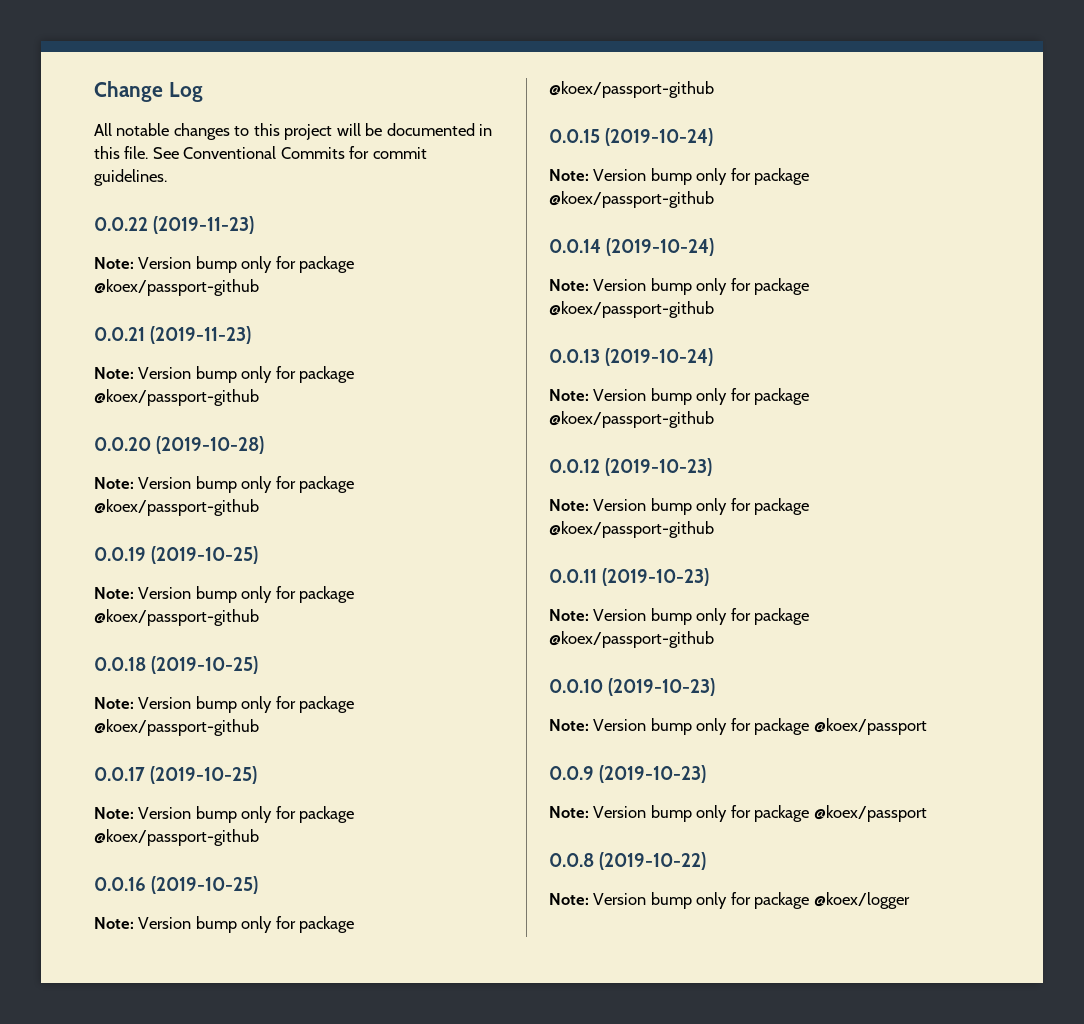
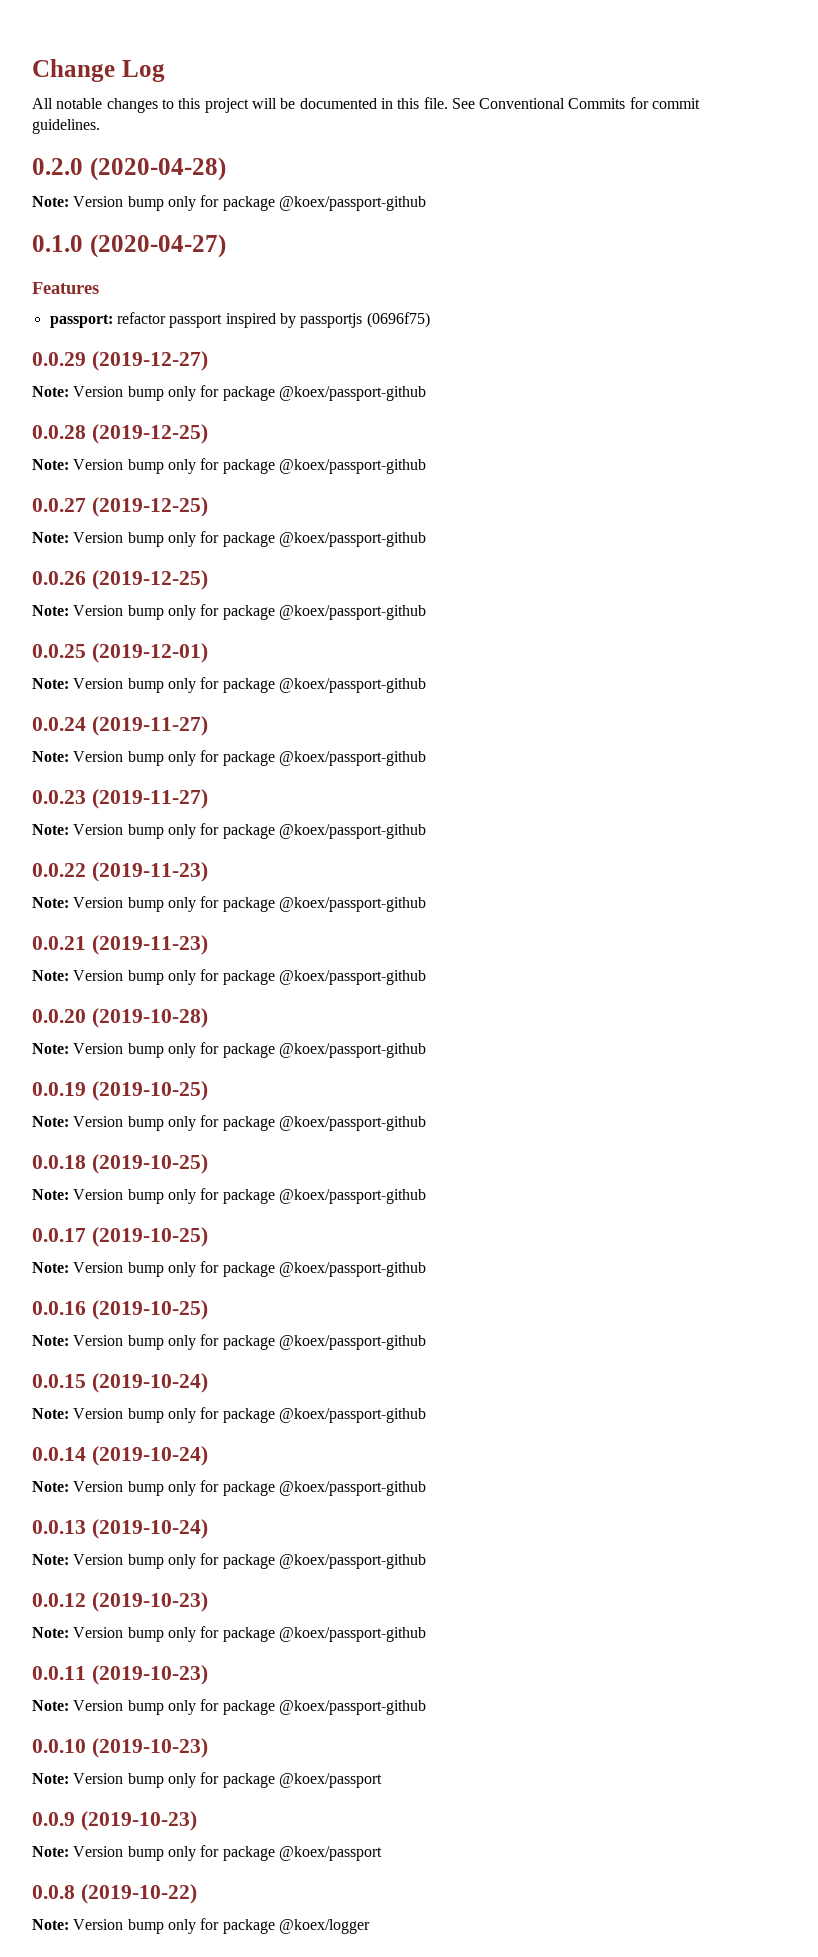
(167, 177) none -> [32,157,226,181] [32,195,426,211] [32,234,226,258] [32,282,99,294] [49,312,430,328] [32,351,208,371] [32,385,426,401] [32,424,208,444] [32,458,426,474] [32,497,208,517] [32,531,426,547] [32,570,208,590] [32,604,426,620] [32,643,208,663] [32,677,426,693] [32,716,208,736] [32,750,426,766] [32,789,208,809] [32,823,426,839] // 0.2.0 (2020-04-28) // Note: Version bump only for package @koex/passport-github // 0.1.0 (2020-04-27) // Features // passport: refactor passport inspired by passportjs (0696f75) // 0.0.29 (2019-12-27) // Note: Version bump only for package @koex/passport-github // 0.0.28 (2019-12-25) // Note: Version bump only for package @koex/passport-github // 0.0.27 (2019-12-25) // Note: Version bump only for package @koex/passport-github // 0.0.26 (2019-12-25) // Note: Version bump only for package @koex/passport-github // 0.0.25 (2019-12-01) // Note: Version bump only for package @koex/passport-github // 0.0.24 (2019-11-27) // Note: Version bump only for package @koex/passport-github // 0.0.23 (2019-11-27) // Note: Version bump only for package @koex/passport-github

